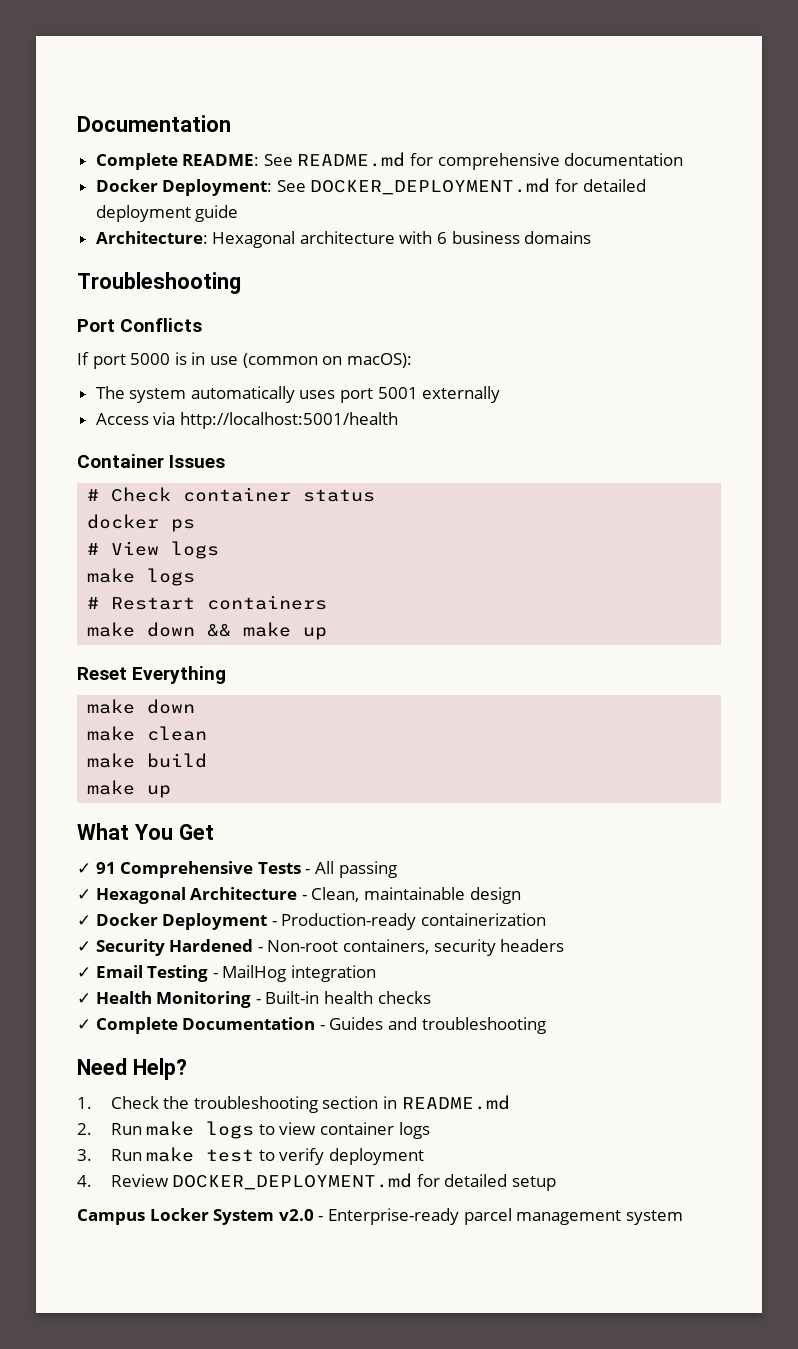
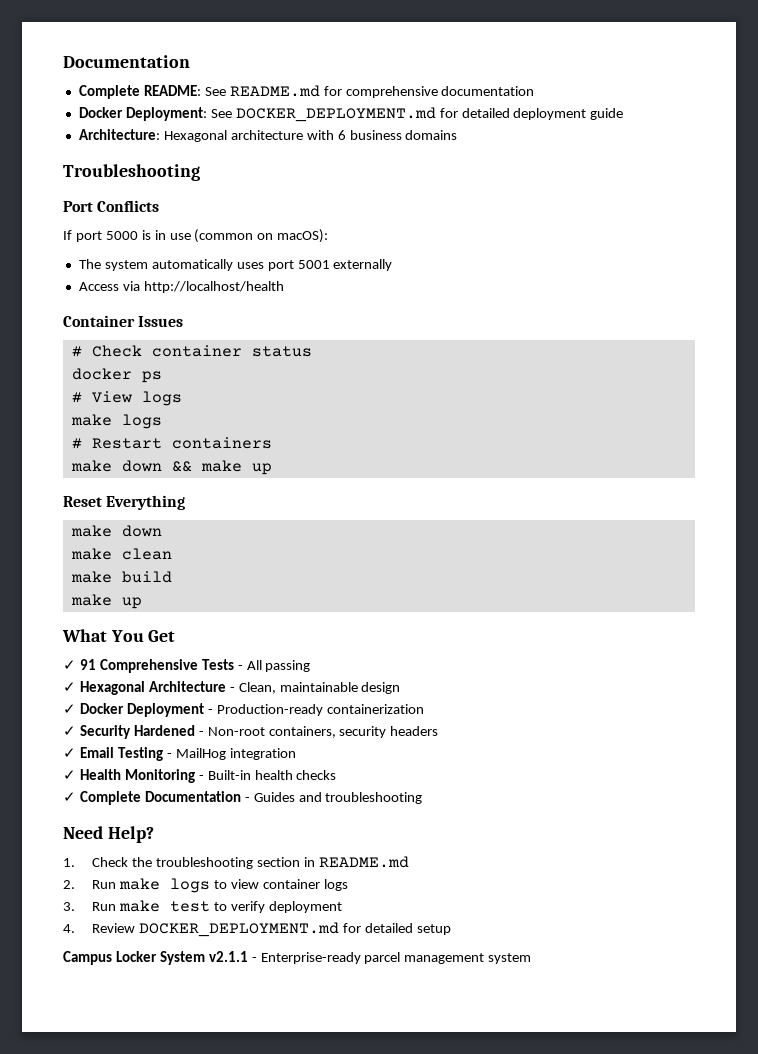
[179,412,398,429] http://localhost:5001/health -> [143,281,284,293] http://localhost/health
[278,1209,314,1221] v2.0 -> [208,951,248,962] v2.1.1

